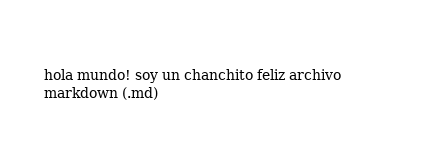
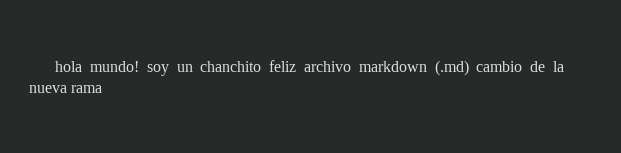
(158, 93) none -> [476,61,565,72] [29,85,103,93] cambio de la nueva rama

